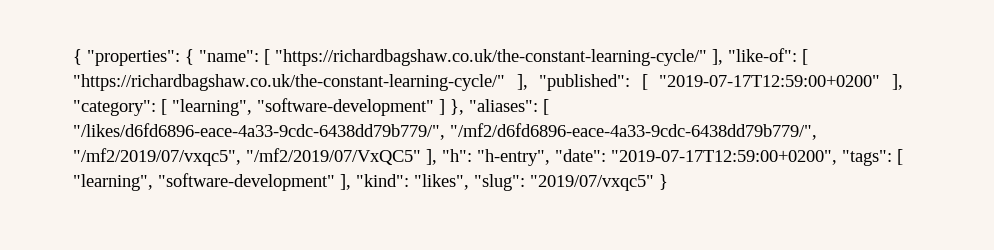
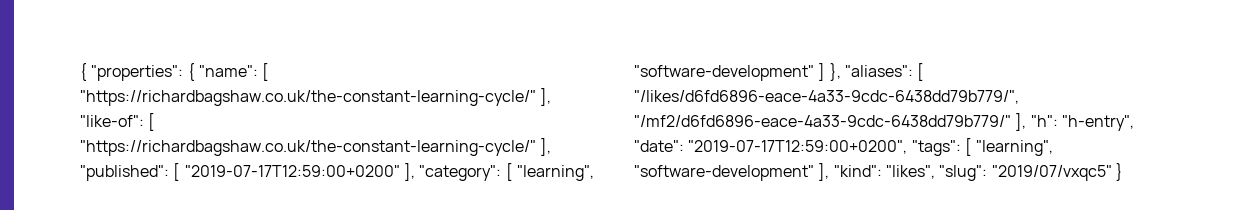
[450,123,817,140] [73,148,421,166] "/mf2/d6fd6896-eace-4a33-9cdc-6438dd79b779/", "/mf2/2019/07/vxqc5", "/mf2/2019/07/VxQC5" -> [634,115,1011,127] "/mf2/d6fd6896-eace-4a33-9cdc-6438dd79b779/"

